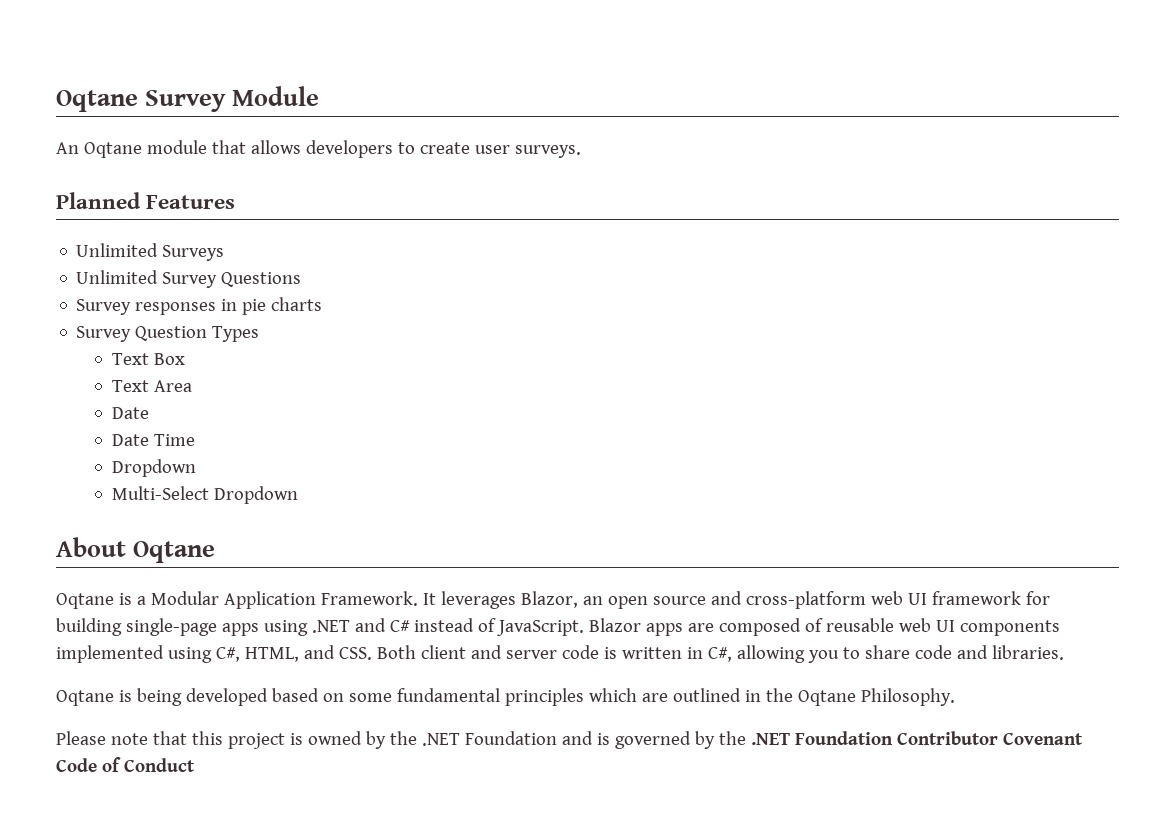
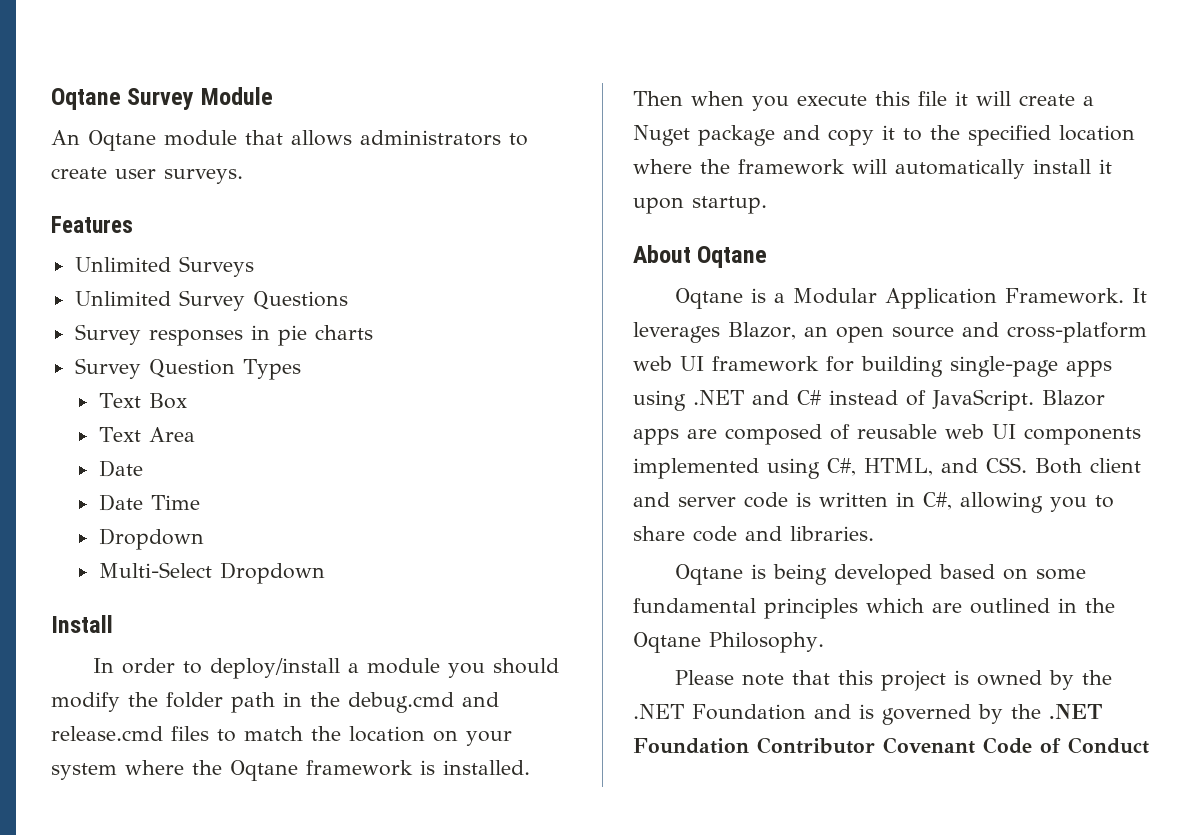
[305,140,393,158] developers -> [360,130,501,146] administrators
[56,192,141,209] Planned -> (243, 176) none
(298, 495) none -> [51,615,113,633] [93,658,560,679] [51,692,499,713] [51,726,512,746] [51,760,530,781] [633,91,1094,111] [633,125,1135,146] [633,159,1112,179] [633,196,767,214] // Install // In order to deploy/install a module you should modify the folder path in the debug.cmd and release.cmd files to match the location on your system where the Oqtane framework is installed. Then when you execute this file it will create a Nuget package and copy it to the specified location where the framework will automatically install it upon startup.

